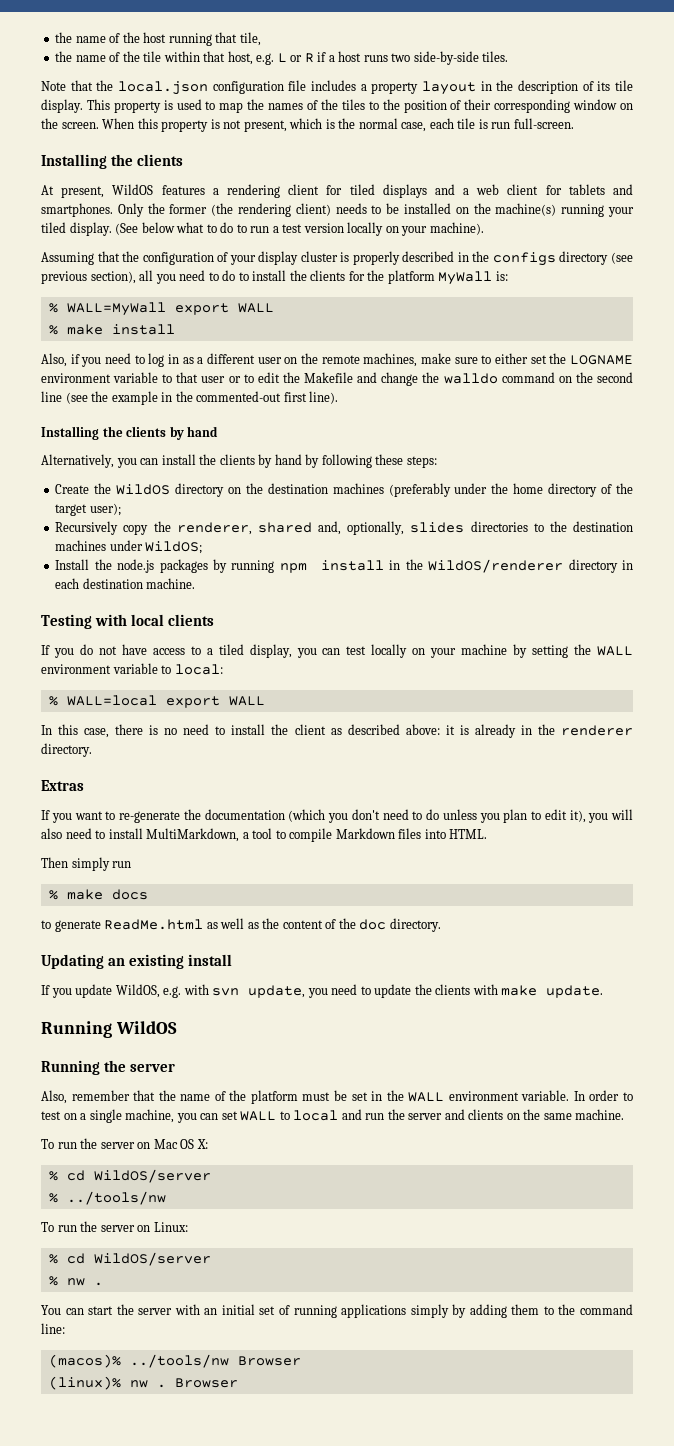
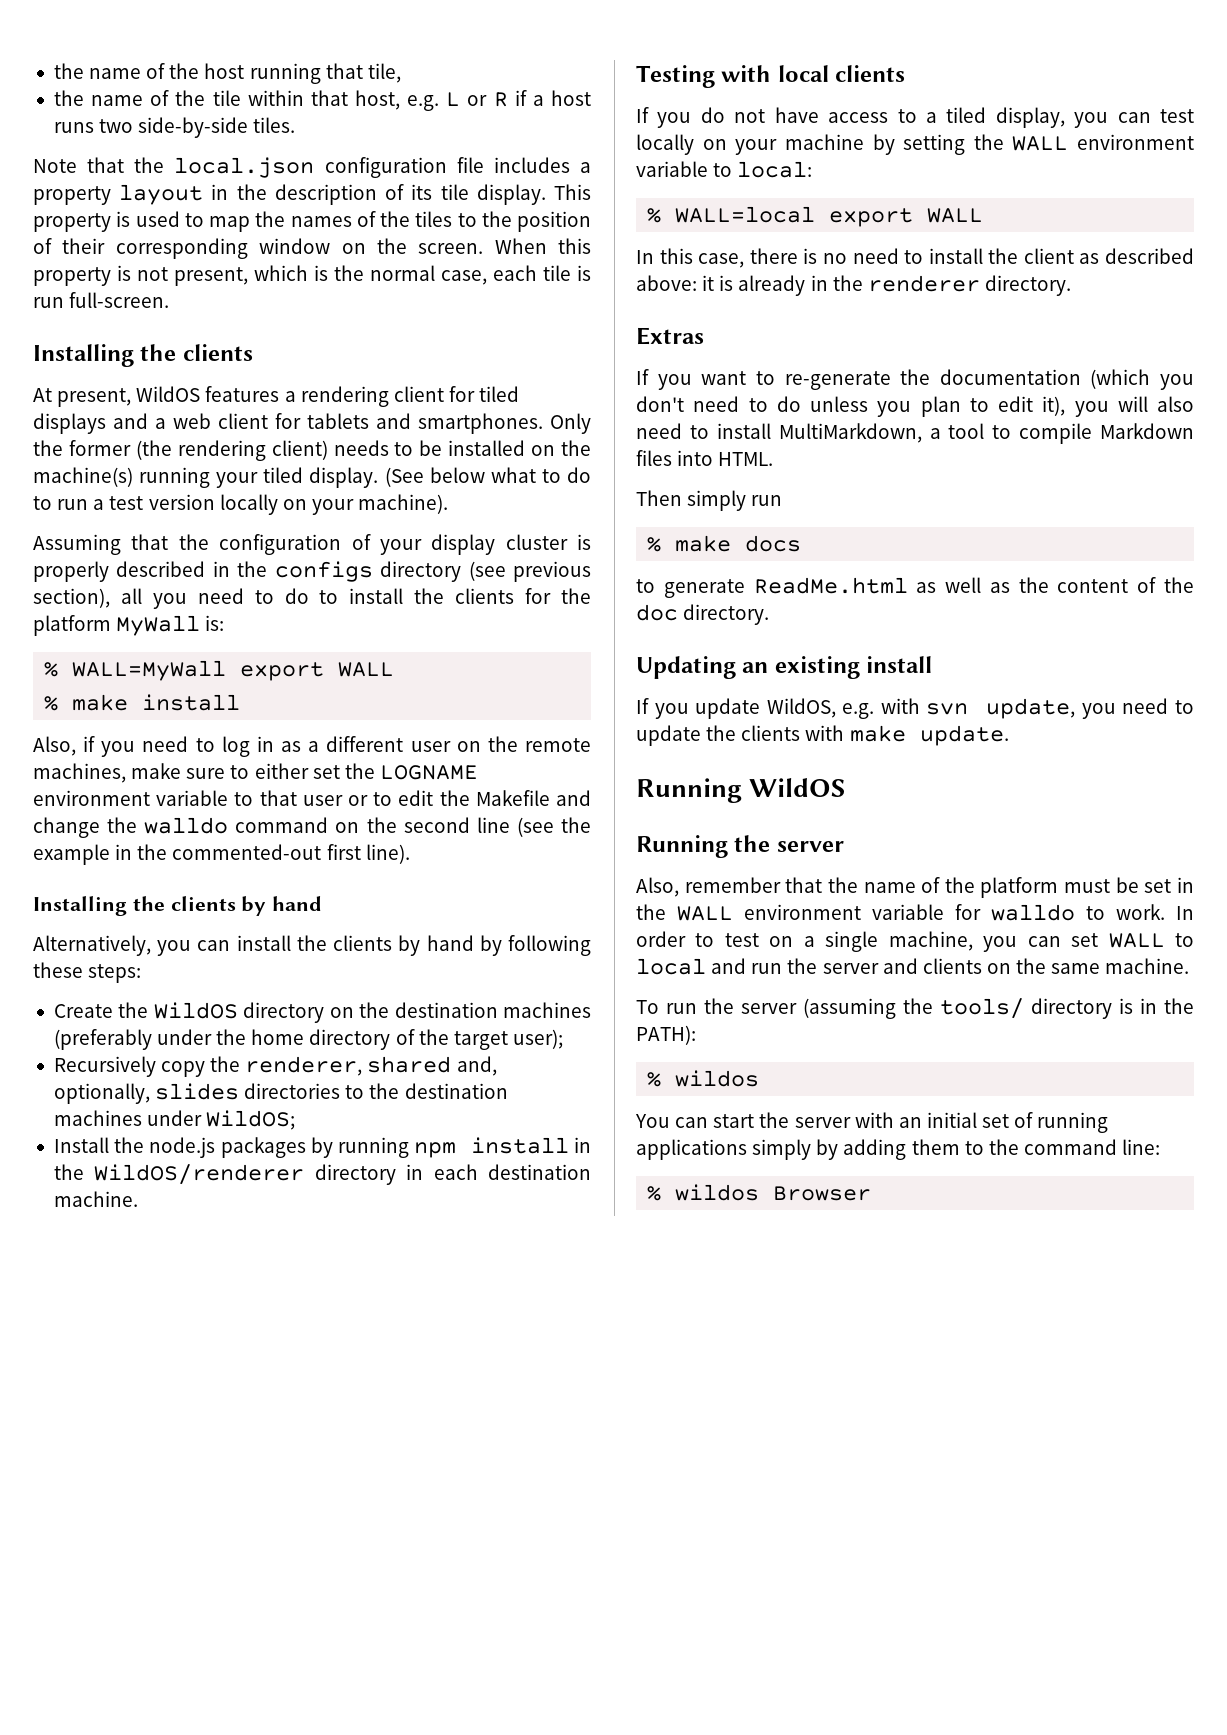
[521,1090,570,1101] variable. -> [872,904,1165,921] variable for walldo to work.
[137,1139,208,1149] [48,1169,211,1183] [48,1191,166,1205] [41,1221,188,1232] [48,1252,211,1266] [48,1276,103,1286] on Mac OS X: // % cd WildOS/server // % ../tools/nw // To run the server on Linux: // % cd WildOS/server // % nw . -> [803,998,1194,1019] [636,1025,696,1045] [647,1070,760,1087] (assuming the tools/ directory is in the PATH): // % wildos
[48,1354,301,1368] [48,1376,238,1390] (macos)% ../tools/nw Browser // (linux)% nw . Browser -> [647,1184,872,1201] % wildos Browser

